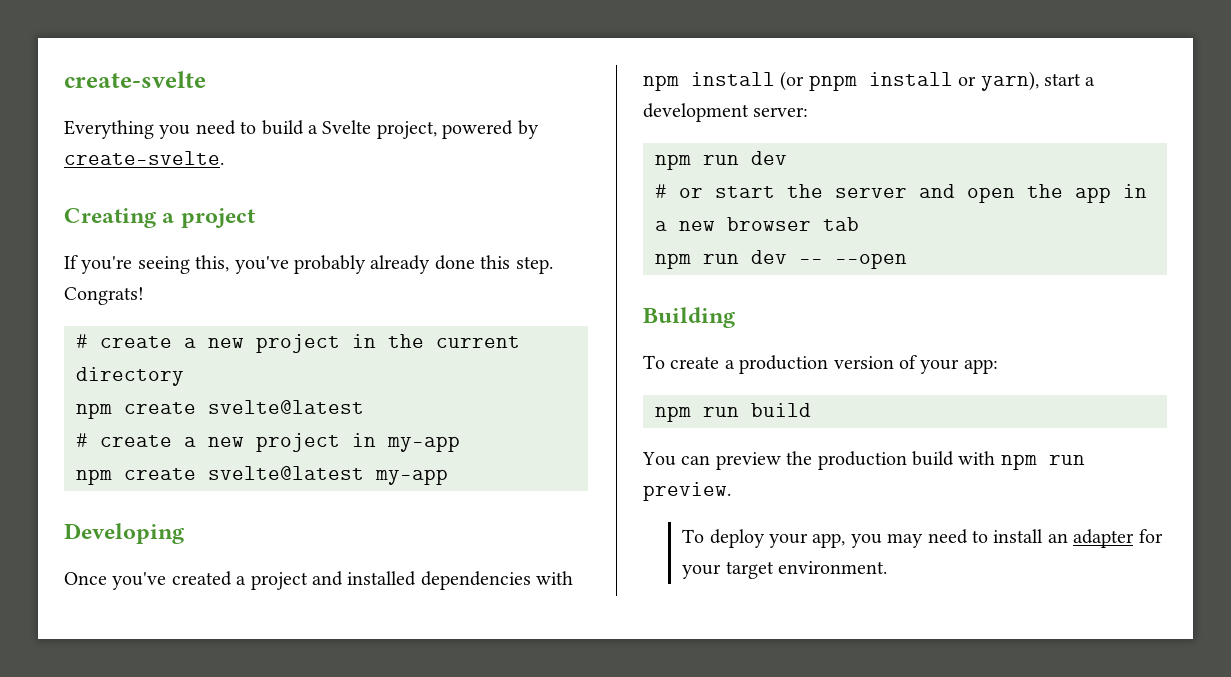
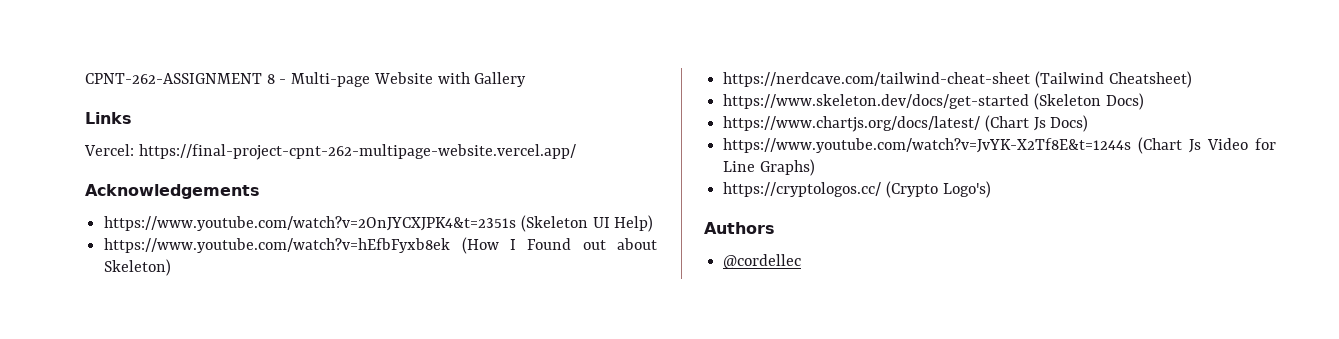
[64,71,206,88] [64,120,539,139] [64,151,224,165] [64,208,256,228] [64,255,553,274] [64,287,144,305] [76,334,520,353] [76,367,184,386] [76,400,364,419] [76,433,460,452] [76,466,448,485] [64,523,184,544] [64,571,574,590] [643,71,1096,91] [643,103,809,122] [655,151,787,170] [655,184,1147,203] [655,217,859,231] [655,250,907,269] [643,307,735,328] [643,355,998,374] [655,403,811,422] [642,451,1085,470] [643,482,731,501] [682,529,1163,548] [682,561,887,579] create-svelte // Everything you need to build a Svelte project, powered by create-svelte. // Creating a project // If you're seeing this, you've probably already done this step. Congrats! // # create a new project in the current directory // npm create svelte@latest // # create a new project in my-app // npm create svelte@latest my-app // Developing // Once you've created a project and installed dependencies with npm install (or pnpm install or yarn), start a development server: // npm run dev // # or start the server and open the app in a new browser tab // npm run dev -- --open // Building // To create a production version of your app: // npm run build // You can preview the production build with npm run preview. // To deploy your app, you may need to install an adapter for your target environment. -> [85,72,527,87] [85,112,132,124] [84,144,576,160] [85,184,260,199] [104,215,654,232] [104,237,658,254] [104,259,172,276] [723,71,1192,88] [723,93,1144,110] [723,115,1089,132] [723,137,1276,154] [723,159,815,176] [723,181,991,198] [704,222,775,234] [723,254,802,269] CPNT-262-ASSIGNMENT 8 - Multi-page Website with Gallery // Links // Vercel: https://final-project-cpnt-262-multipage-website.vercel.app/ // Acknowledgements // https://www.youtube.com/watch?v=2OnJYCXJPK4&t=2351s (Skeleton UI Help) // https://www.youtube.com/watch?v=hEfbFyxb8ek (How I Found out about Skeleton) // https://nerdcave.com/tailwind-cheat-sheet (Tailwind Cheatsheet) // https://www.skeleton.dev/docs/get-started (Skeleton Docs) // https://www.chartjs.org/docs/latest/ (Chart Js Docs) // https://www.youtube.com/watch?v=JvYK-X2Tf8E&t=1244s (Chart Js Video for Line Graphs) // https://cryptologos.cc/ (Crypto Logo's) // Authors // @cordellec

